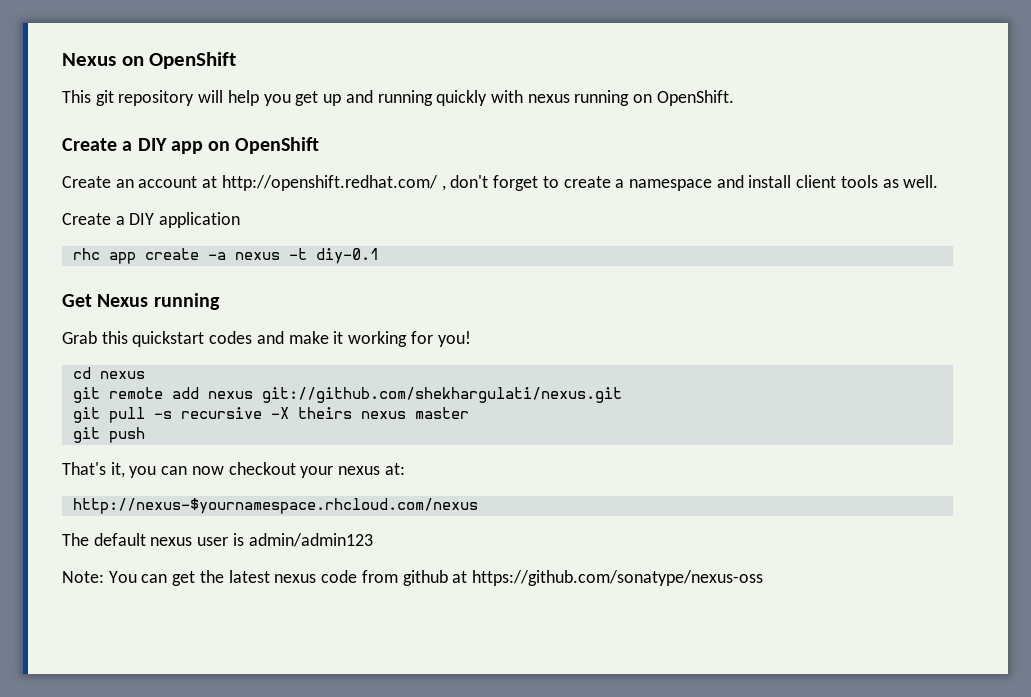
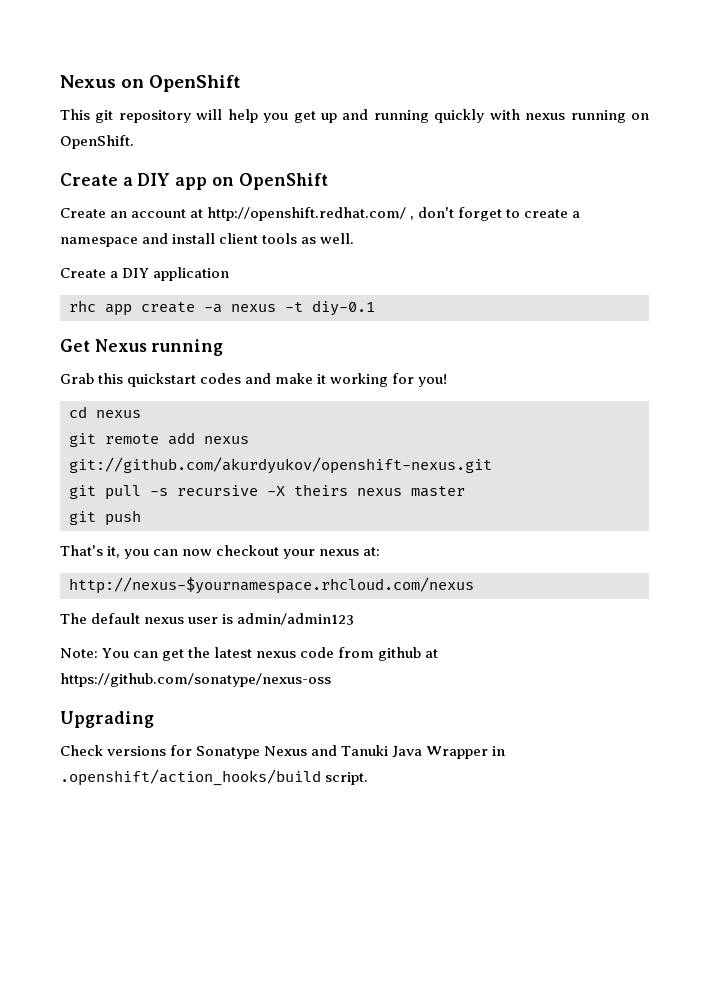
[261,387,622,403] git://github.com/shekhargulati/nexus.git -> [69,457,492,474] git://github.com/akurdyukov/openshift-nexus.git
(763, 578) none -> [60,711,154,728] [60,745,506,759] [60,769,369,786] // Upgrading // Check versions for Sonatype Nexus and Tanuki Java Wrapper in .openshift/action_hooks/build script.

